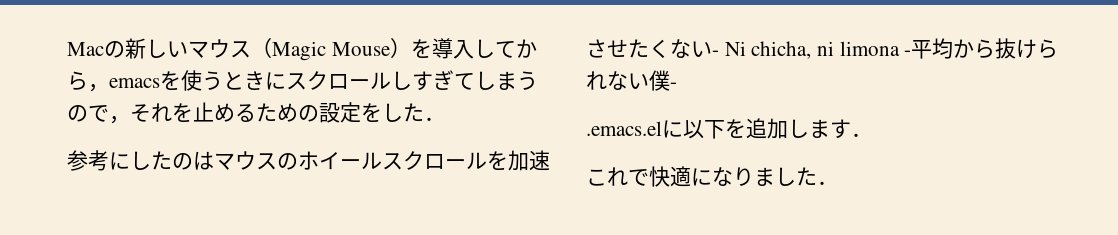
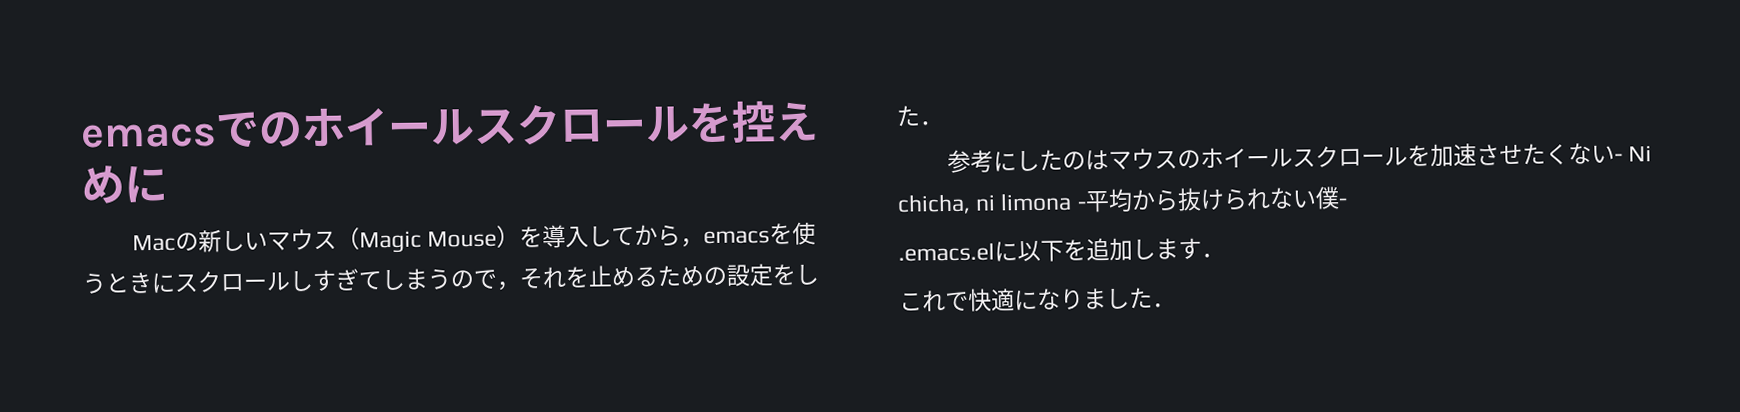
(67, 49) none -> [80,100,819,148] [81,165,168,204] emacsでのホイールスクロールを控えめに //

